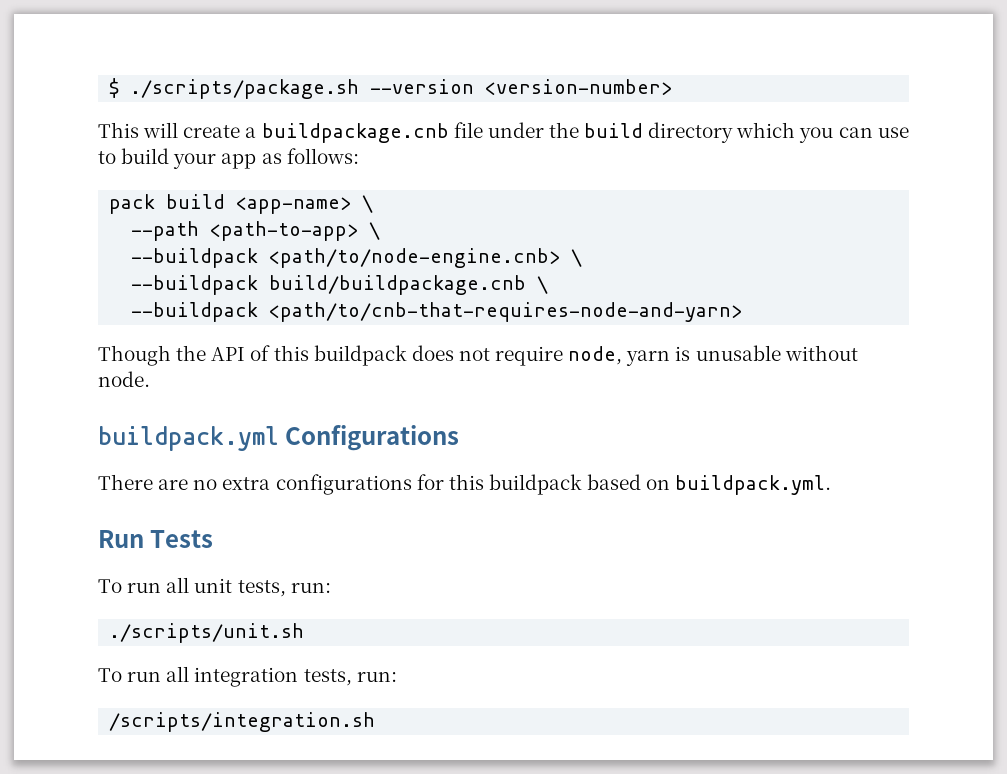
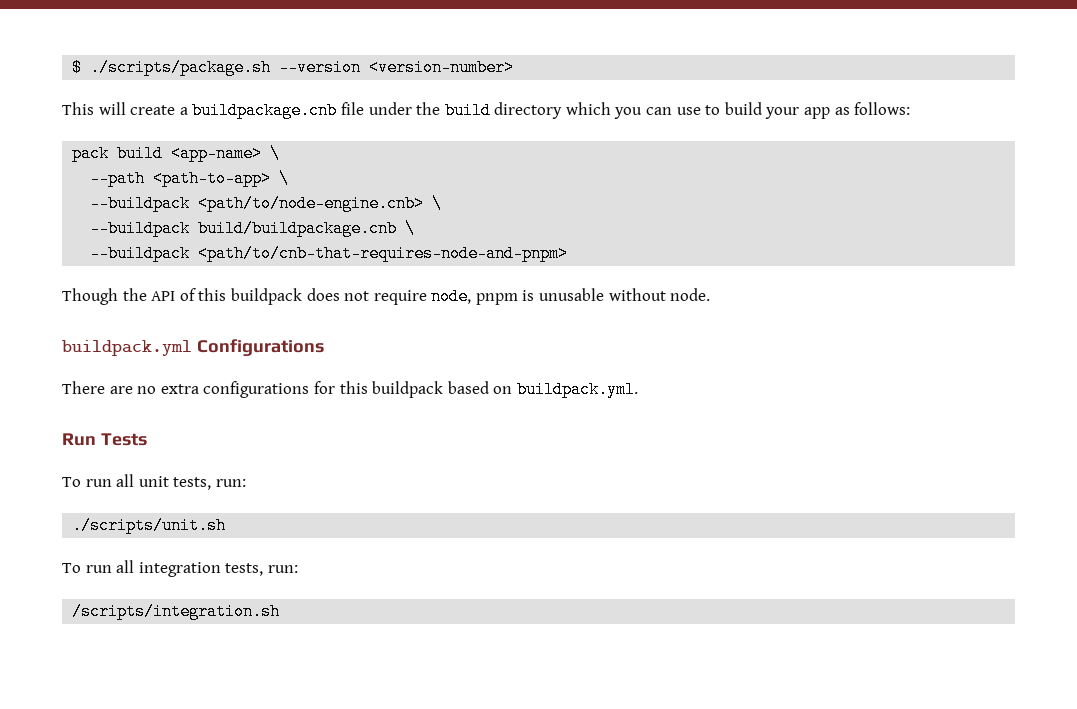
[269,302,743,322] <path/to/cnb-that-requires-node-and-yarn> -> [198,245,569,262] <path/to/cnb-that-requires-node-and-pnpm>
[626,350,671,366] yarn -> [475,293,518,305] pnpm

